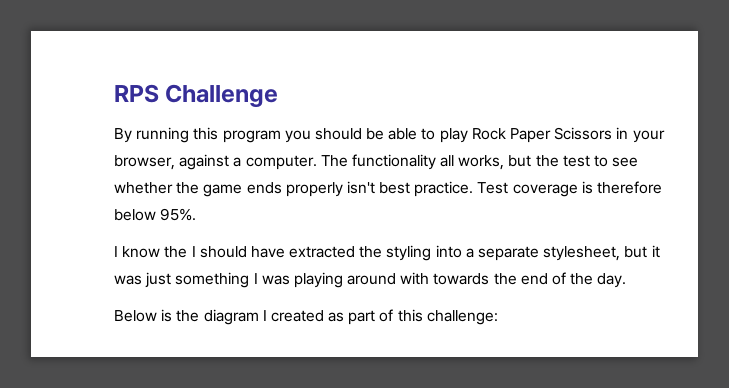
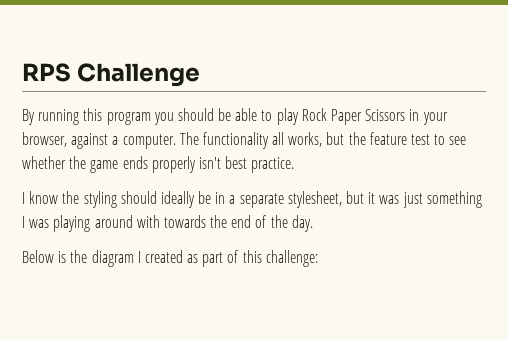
(559, 161) none -> [369,132,407,145] feature
[477,181,663,197] [114,208,197,221] [114,245,462,261] Test coverage is therefore below 95%. // I know the I should have extracted the styling into -> [22,191,226,208] // I know the styling should ideally be in

